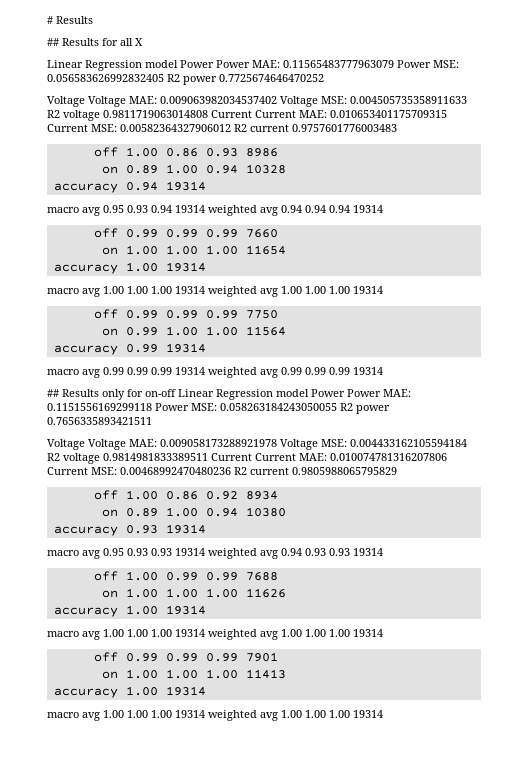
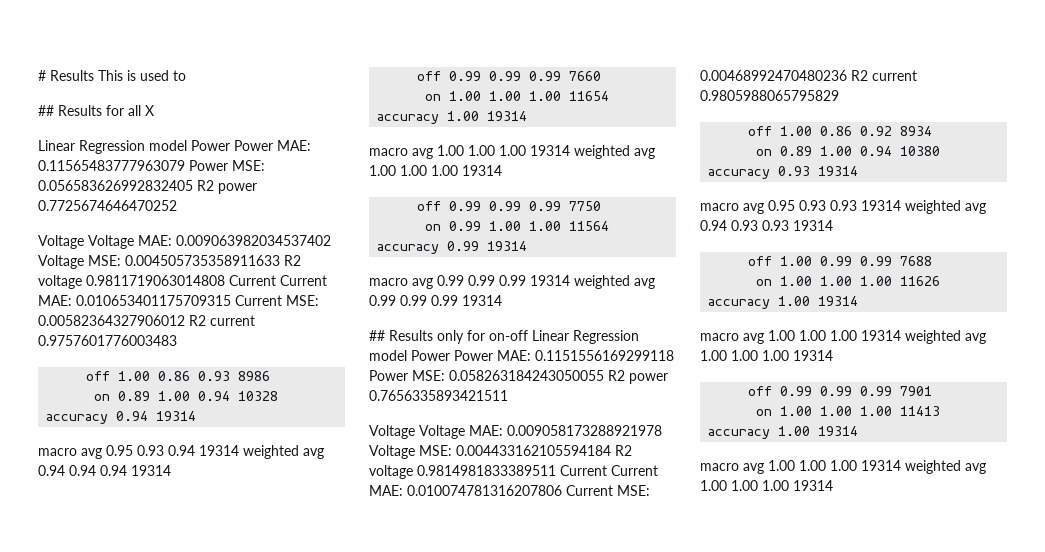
(93, 20) none -> [98,70,186,81] This is used to

